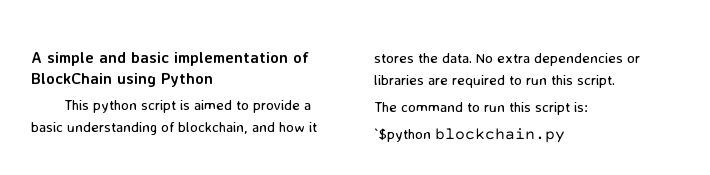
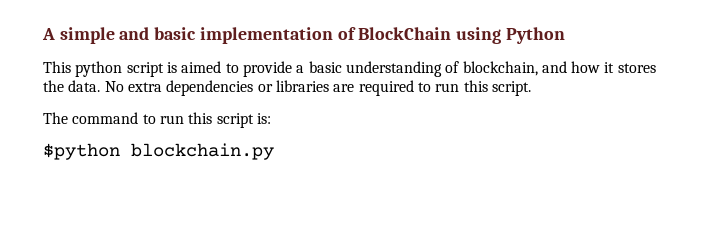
[374,128,431,142] `$python -> [43,143,120,160] $python

